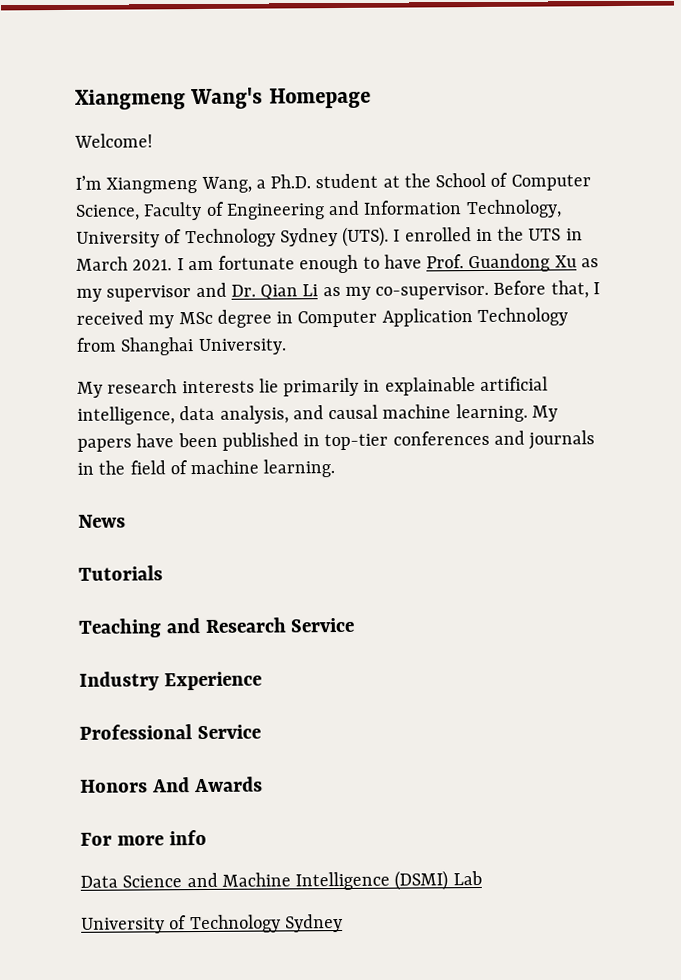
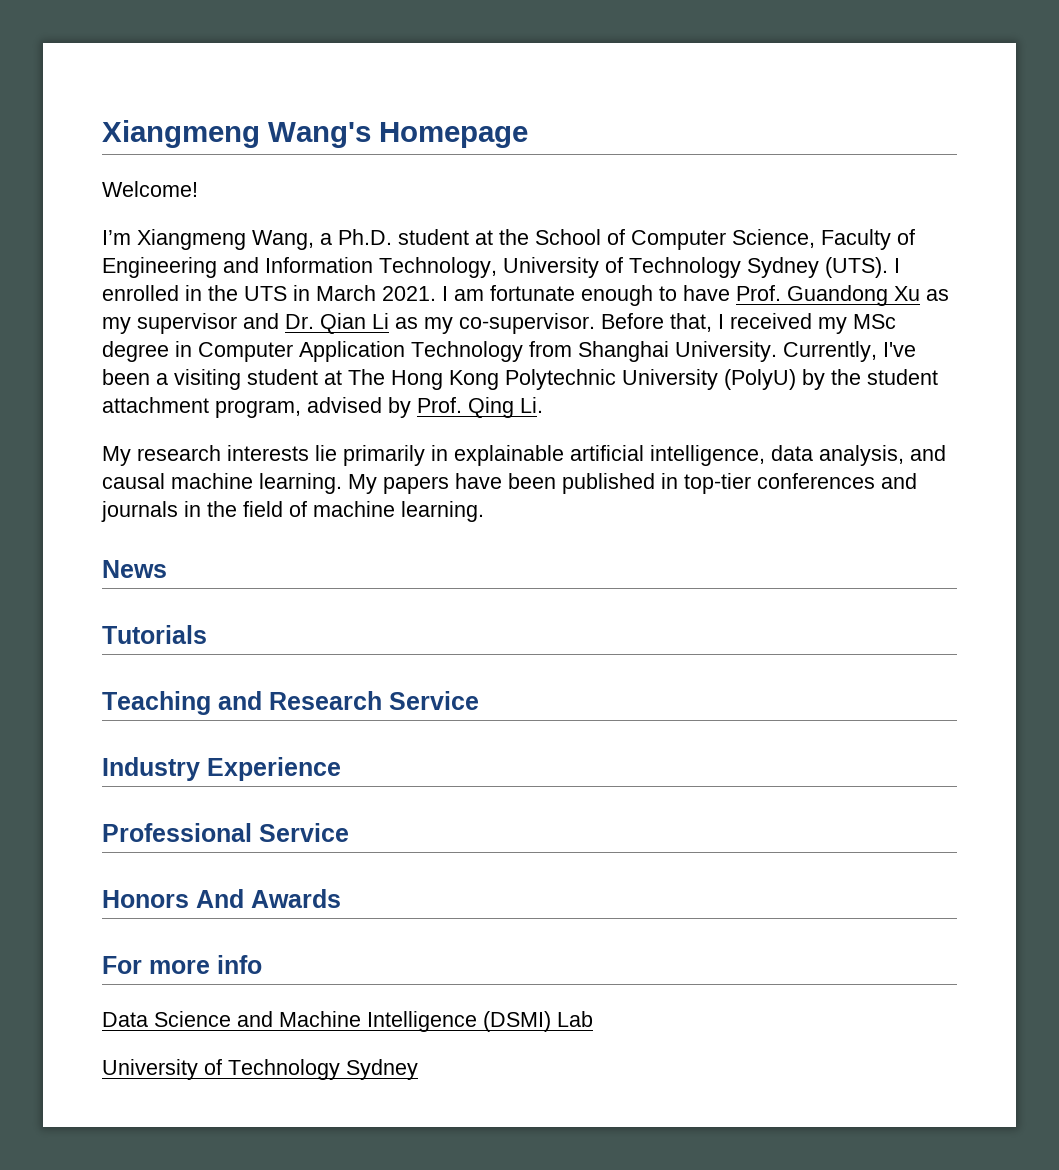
(287, 347) none -> [783,341,916,362] [102,369,938,390] [102,397,543,418] Currently, I've been a visiting student at The Hong Kong Polytechnic University (PolyU) by the student attachment program, advised by Prof. Qing Li.

